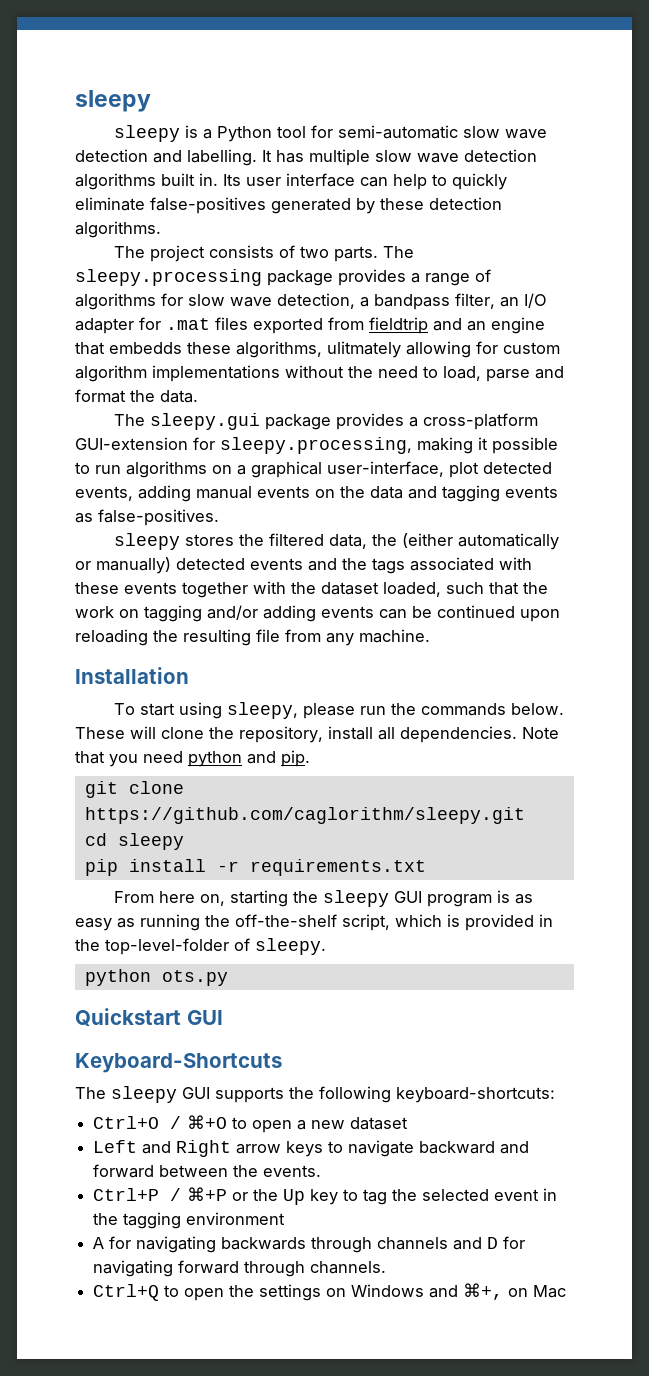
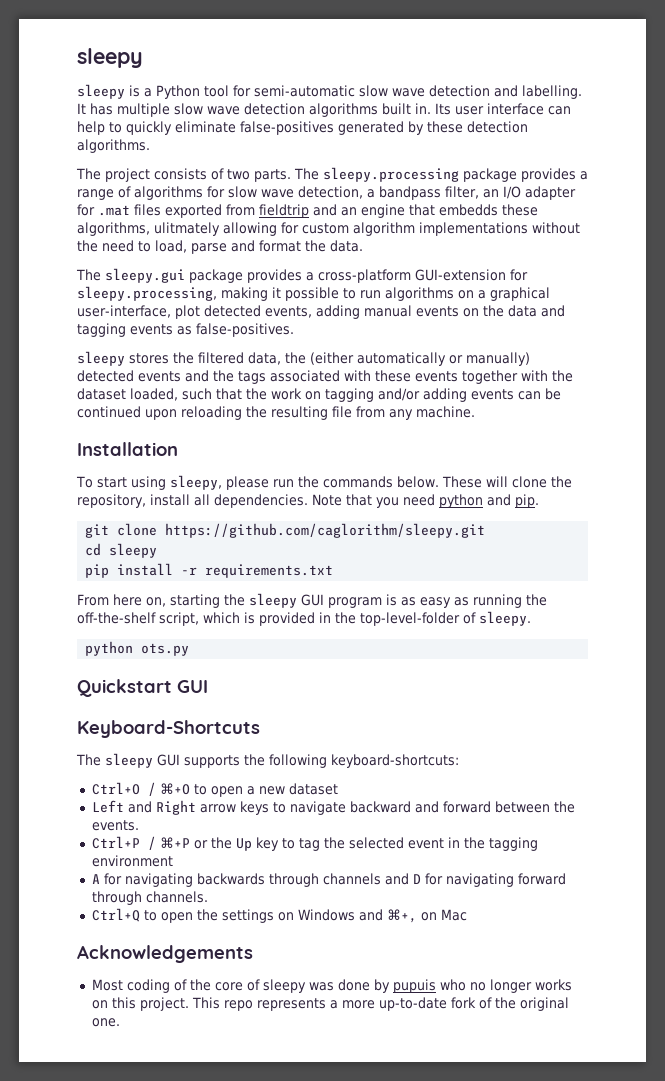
(567, 1291) none -> [77,945,253,963] [91,979,572,993] [91,997,569,1011] [91,1018,120,1027] // Acknowledgements // Most coding of the core of sleepy was done by pupuis who no longer works on this project. This repo represents a more up-to-date fork of the original one.

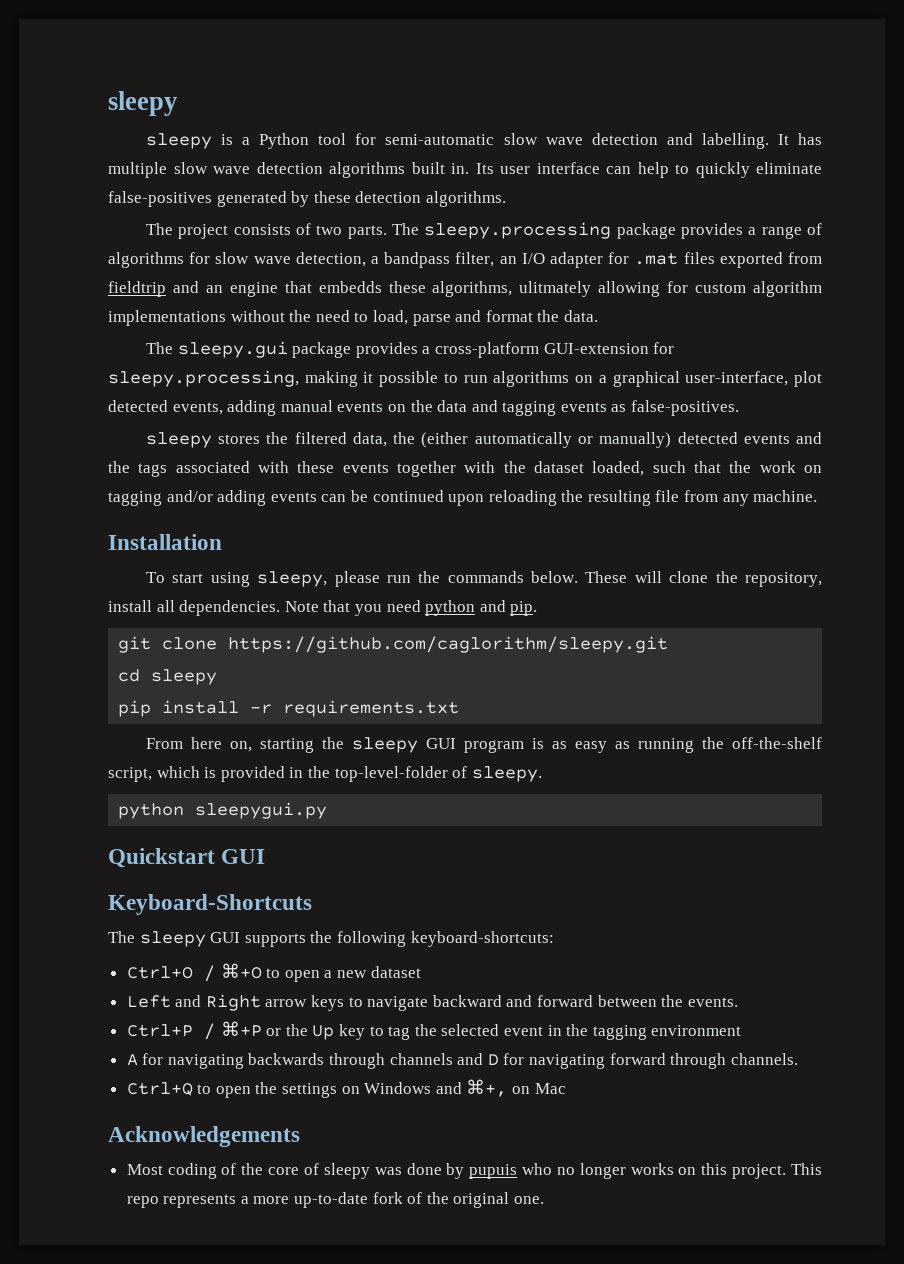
[141,643,190,656] ots.py -> [195,802,328,819] sleepygui.py

